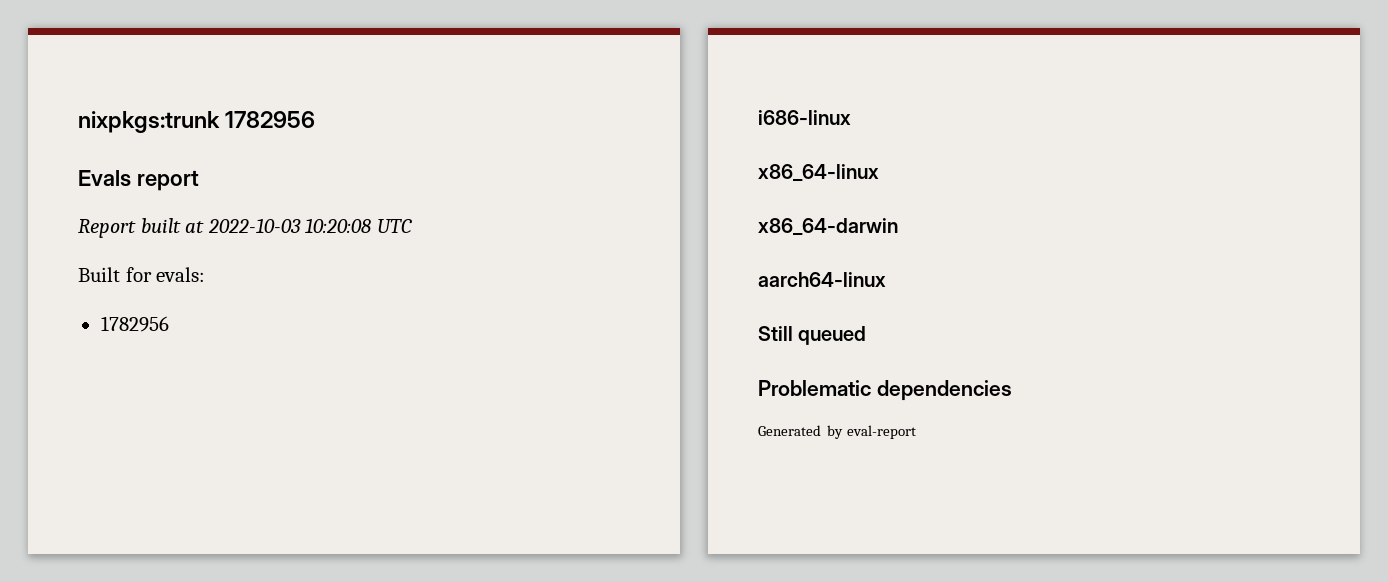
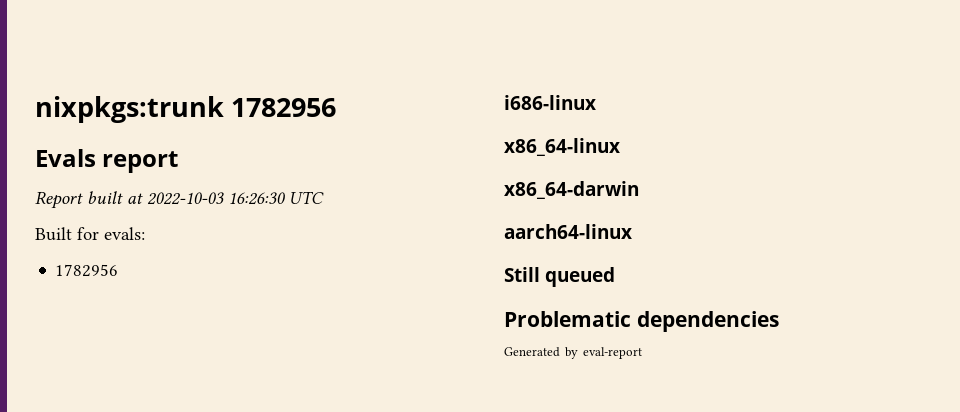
[305,218,372,233] 10:20:08 -> [228,192,286,205] 16:26:30

